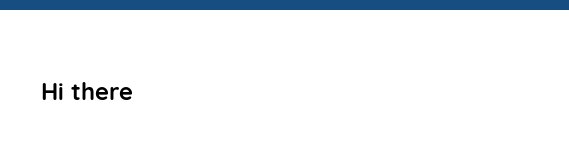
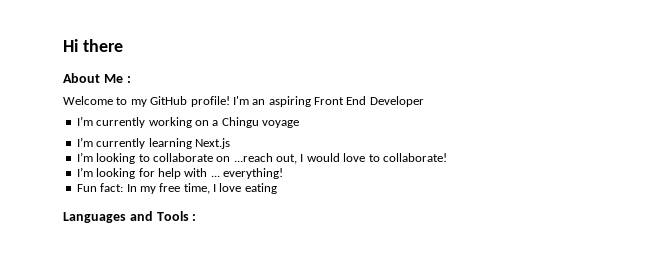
(133, 91) none -> [63,73,131,83] [63,96,424,107] [76,116,299,128] [76,137,230,149] [76,152,447,164] [76,167,283,179] [76,183,277,194] [63,211,197,223] // About Me : // Welcome to my GitHub profile! I'm an aspiring Front End Developer // I’m currently working on a Chingu voyage // I’m currently learning Next.js // I’m looking to collaborate on ...reach out, I would love to collaborate! // I’m looking for help with ... everything! // Fun fact: In my free time, I love eating // Languages and Tools :

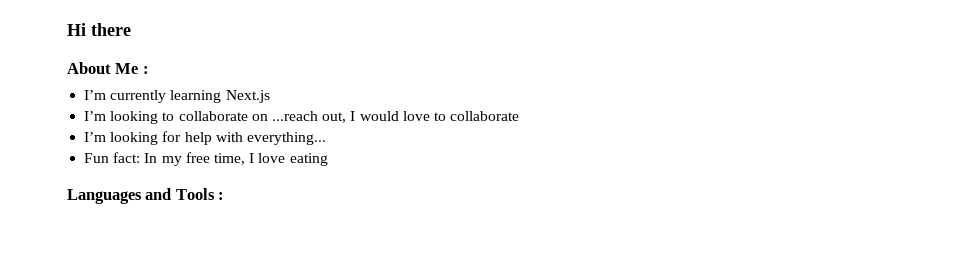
[63,96,424,107] [76,116,299,128] // Welcome to my GitHub profile! I'm an aspiring Front End Developer // I’m currently working on a Chingu voyage -> (149, 70) none
[382,153,447,162] collaborate! -> [450,111,520,121] collaborate
[210,168,283,179] ... everything! -> [246,132,326,145] everything...

